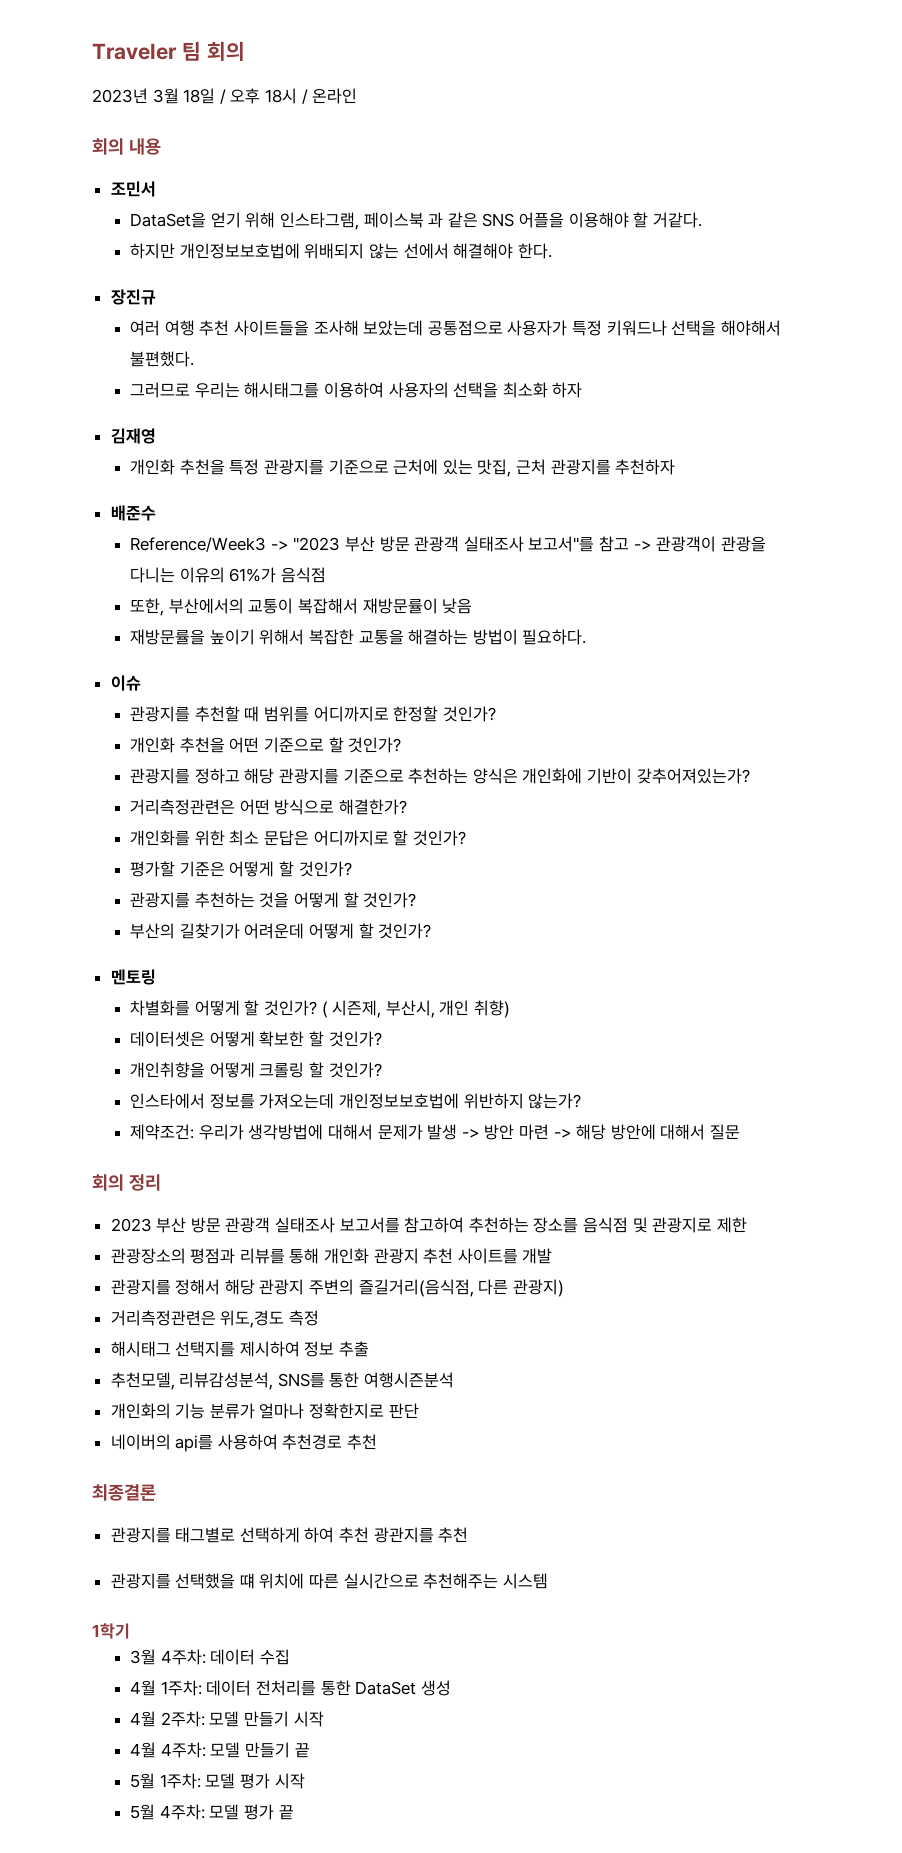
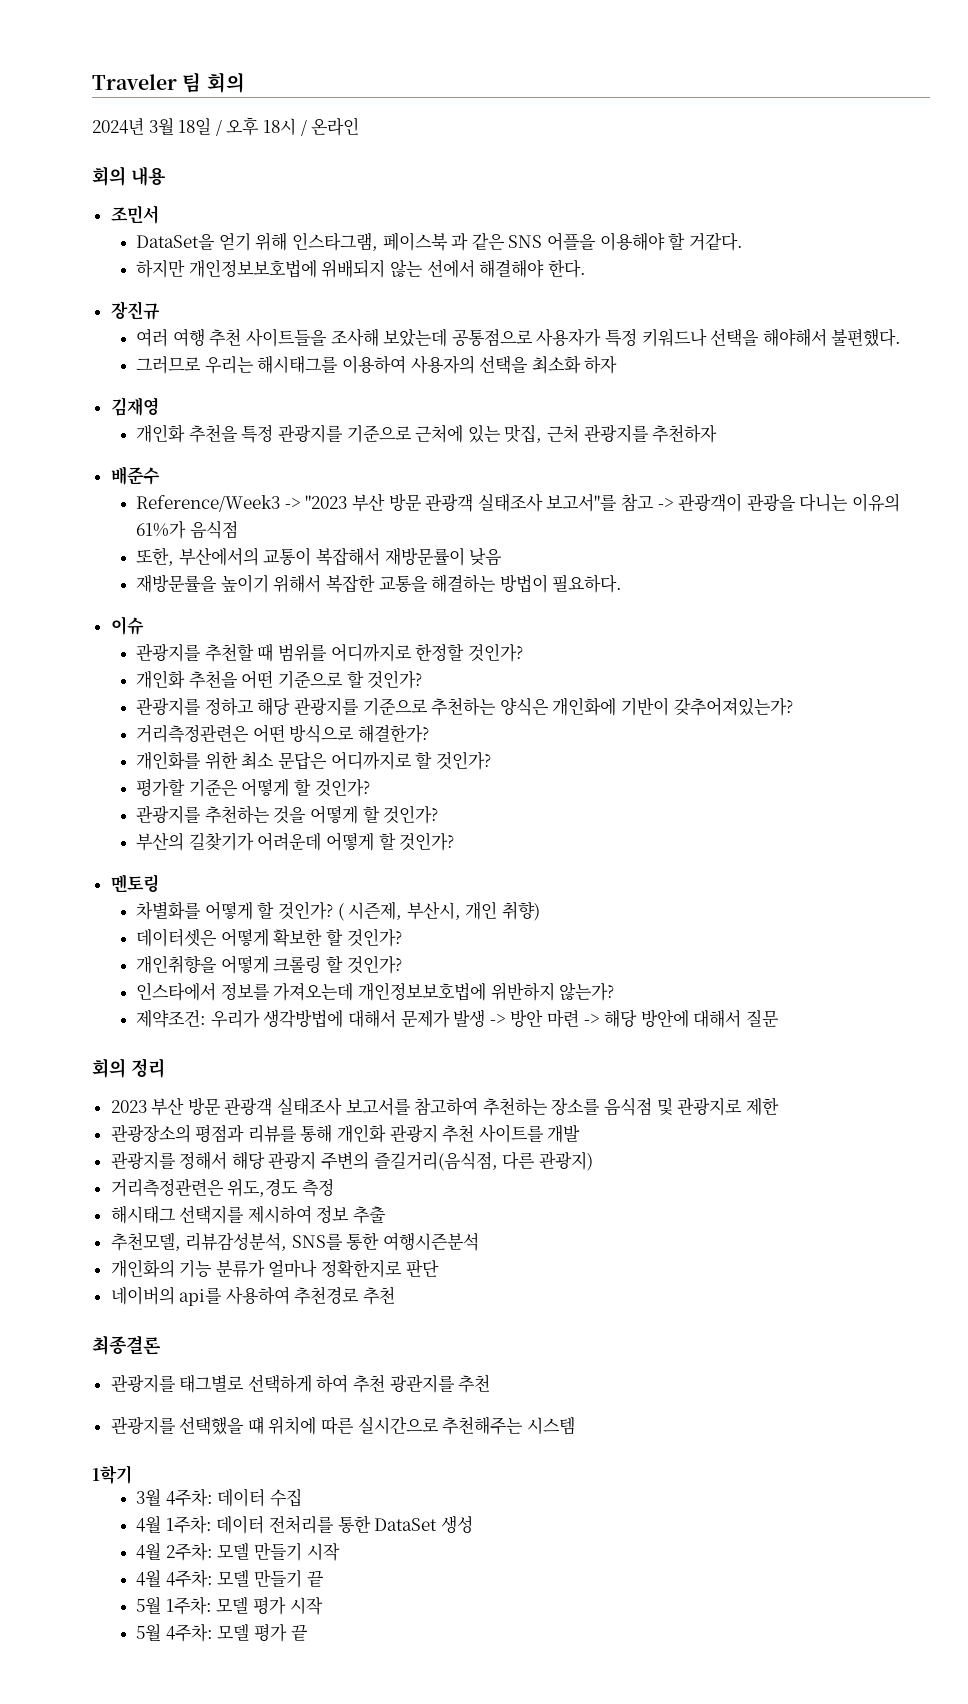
[92,88,148,104] 2023년 -> [92,118,144,135] 2024년

